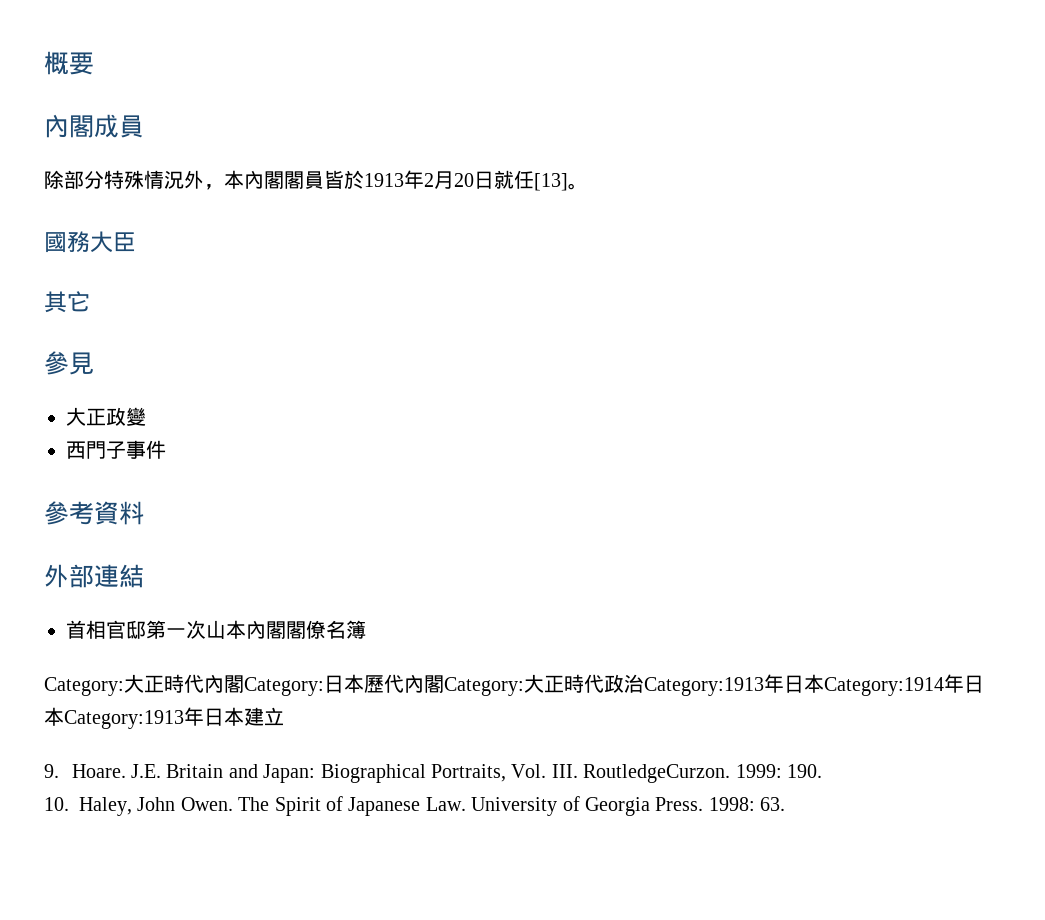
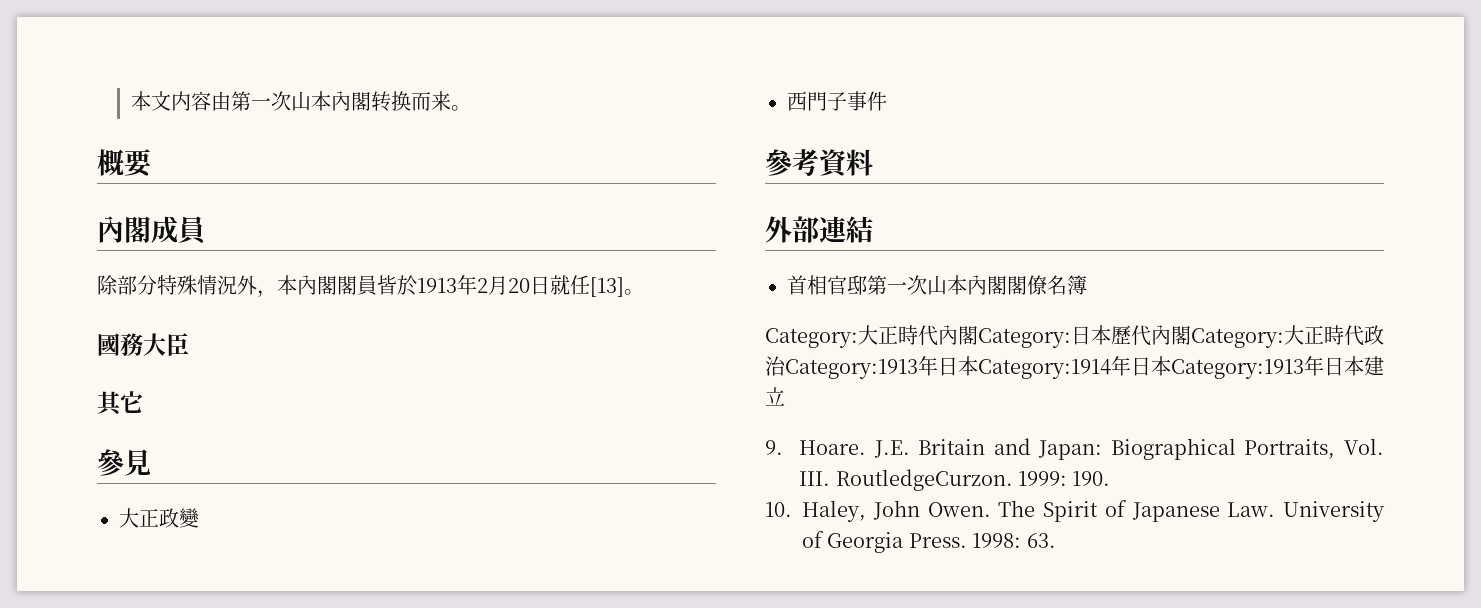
(44, 63) none -> [131,91,472,112] 本文内容由第一次山本內閣转换而来。 //

